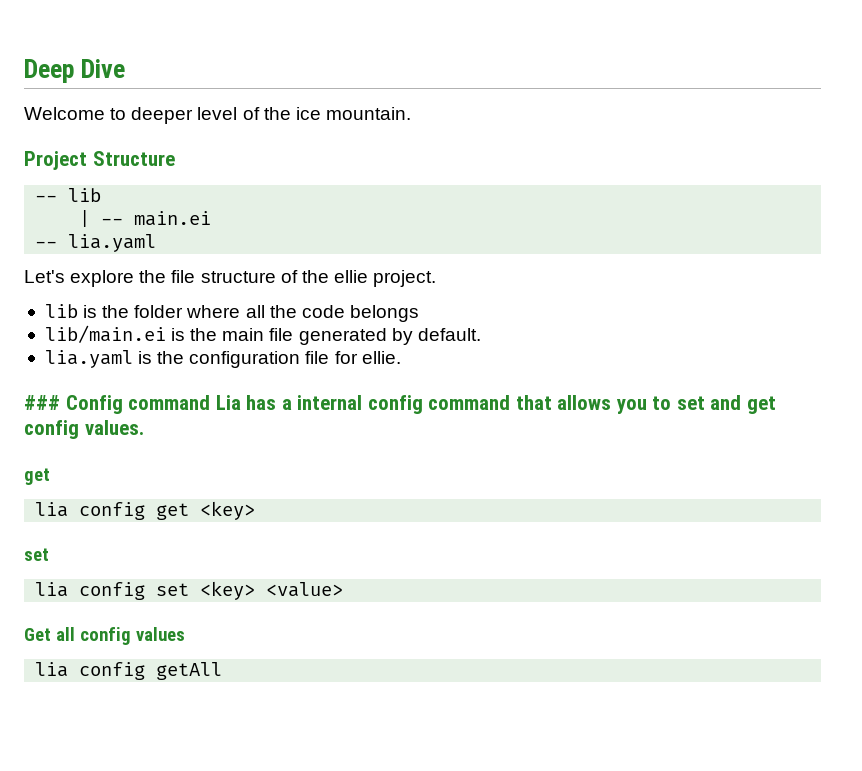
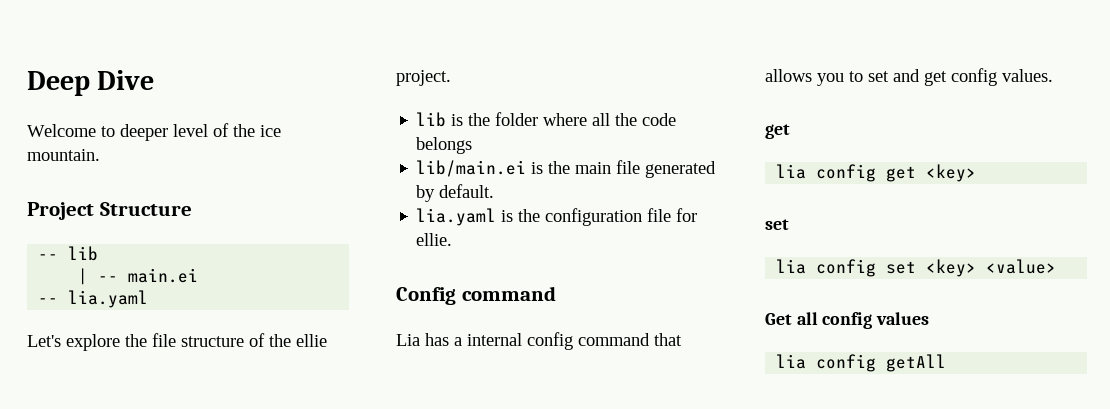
[24,395,60,410] ### -> (453, 239) none
(211, 402) none -> (556, 293) //

